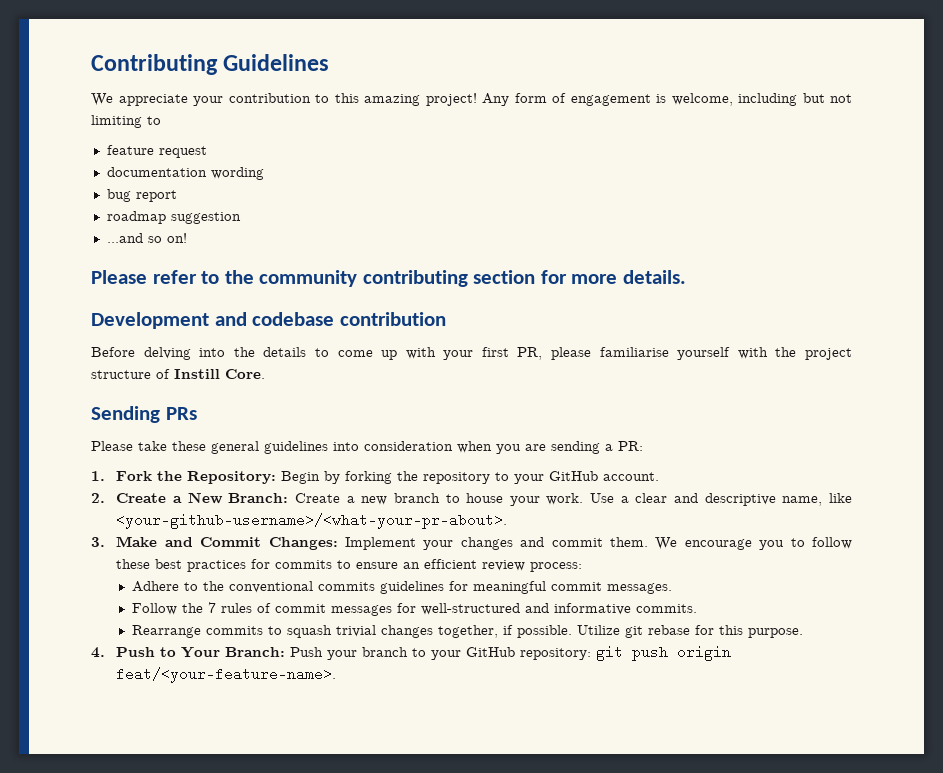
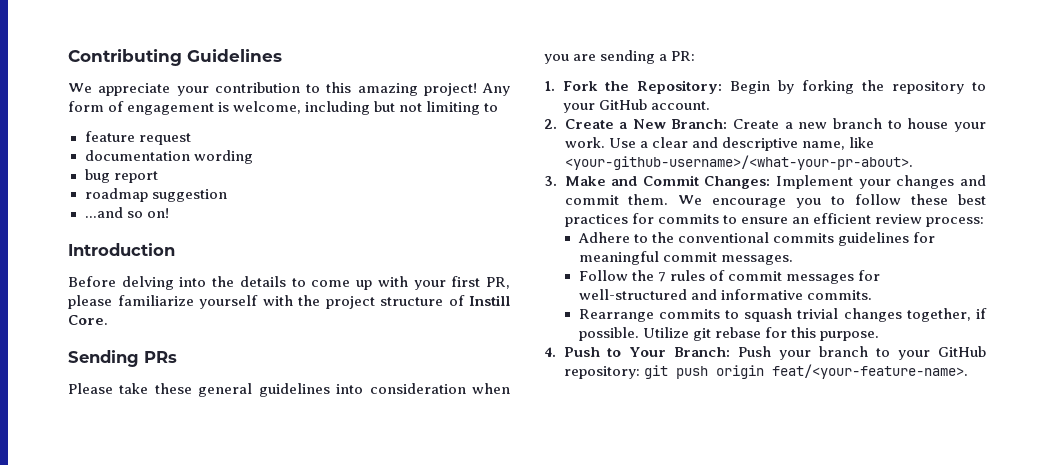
[91,270,686,287] [91,312,446,329] Please refer to the community contributing section for more details. // Development and codebase contribution -> [68,243,175,256] Introduction
[599,347,669,357] familiarise -> [117,295,194,306] familiarize

